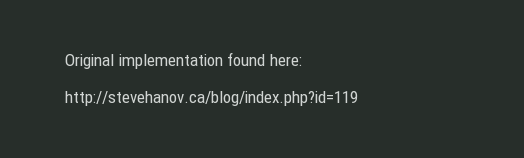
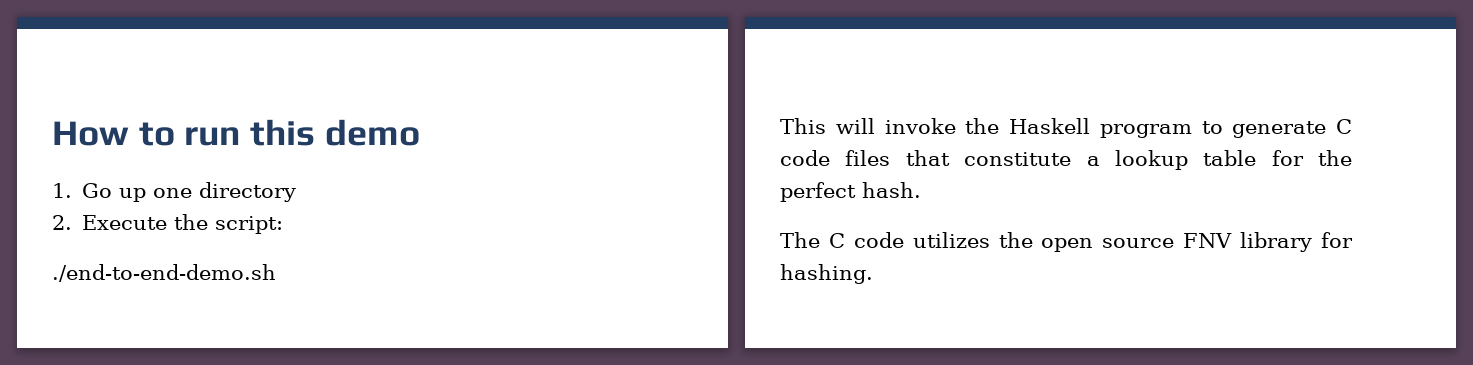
[65,52,302,69] [65,91,358,106] Original implementation found here: // http://stevehanov.ca/blog/index.php?id=119 -> [52,119,420,146] [52,182,297,202] [52,214,284,234] [52,264,276,282] [780,118,1352,138] [780,150,1352,170] [780,182,921,202] [780,232,1353,252] [780,264,873,284] How to run this demo // 1. Go up one directory // 2. Execute the script: // ./end-to-end-demo.sh // This will invoke the Haskell program to generate C code files that constitute a lookup table for the perfect hash. // The C code utilizes the open source FNV library for hashing.

